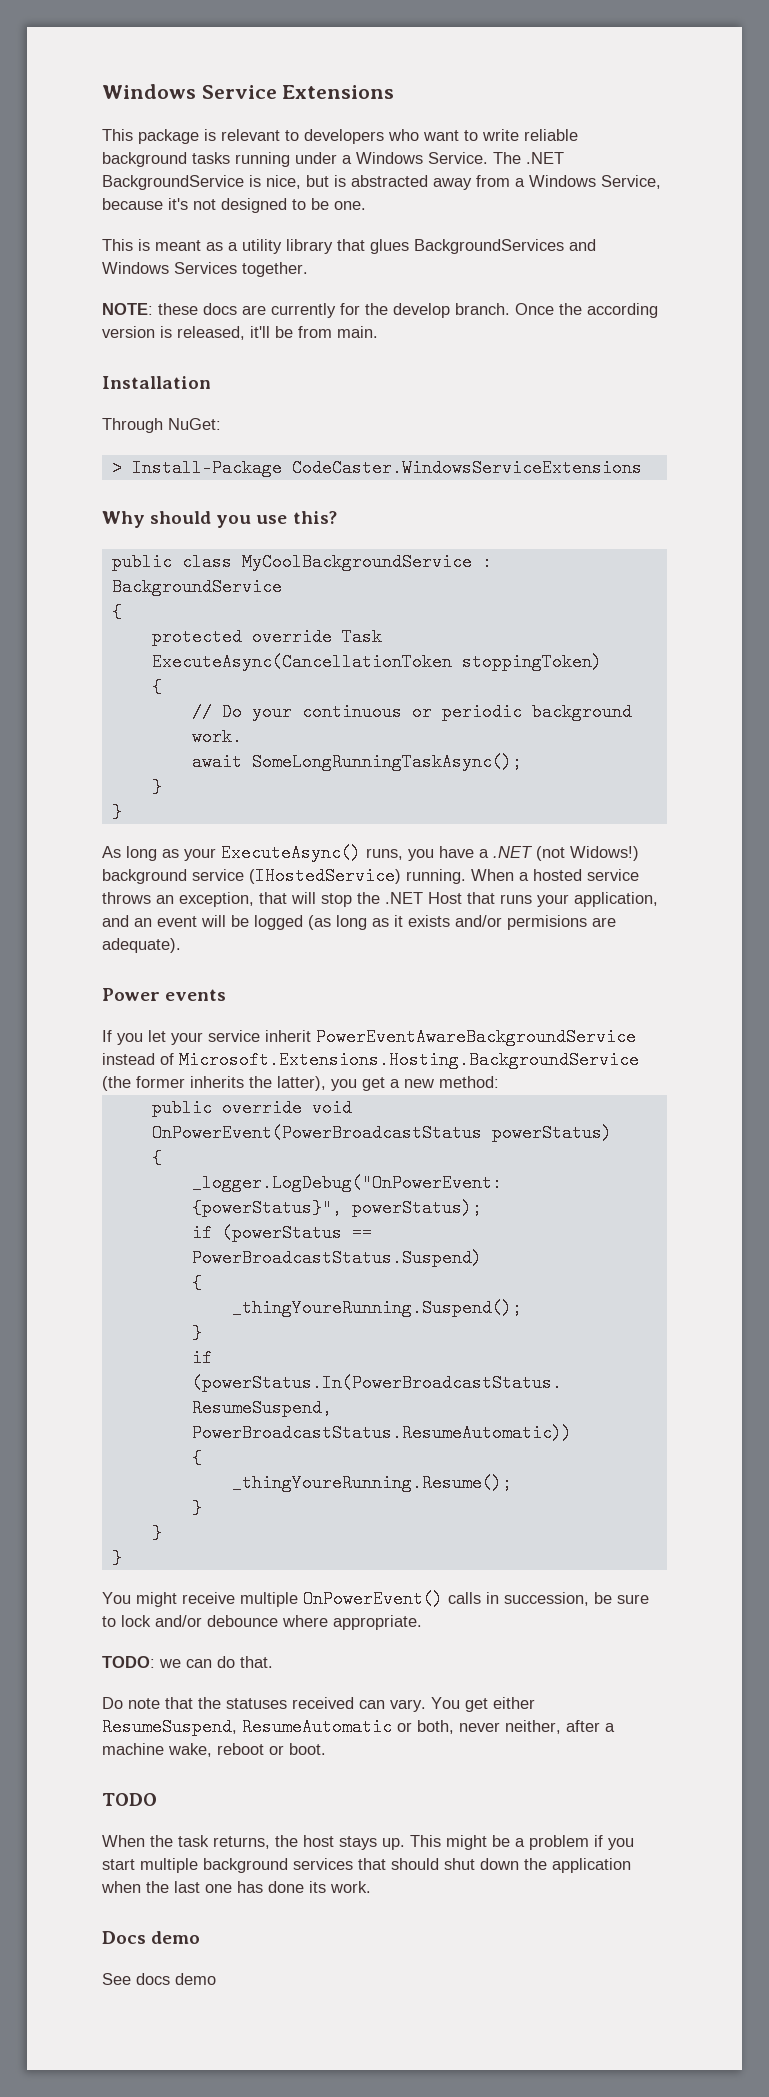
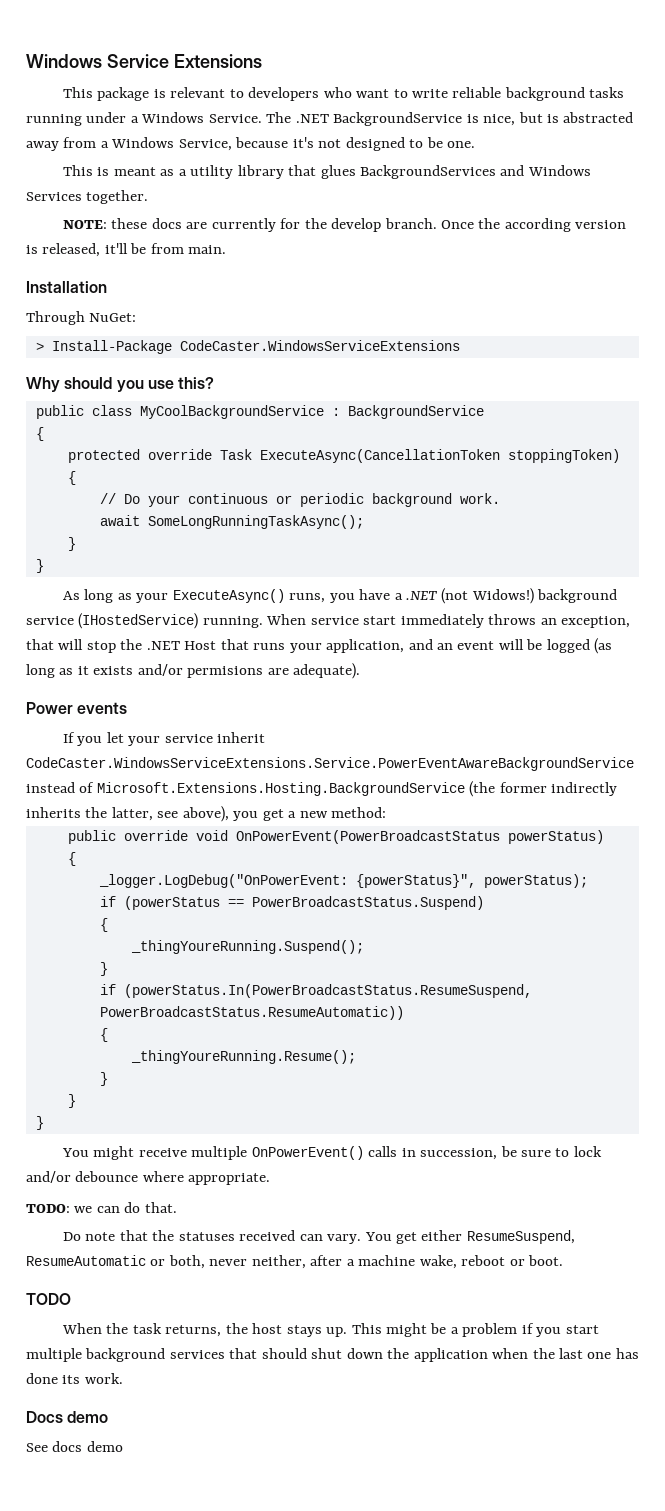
[519,869,639,881] a hosted service -> [310,614,484,628] service start immediately
[316,1028,636,1046] PowerEventAwareBackgroundService -> [26,757,634,771] CodeCaster.WindowsServiceExtensions.Service.PowerEventAwareBackgroundService
(185, 1082) none -> [551,782,618,796] indirectly
[277,1076,326,1091] latter), -> [111,806,229,822] latter, see above),

